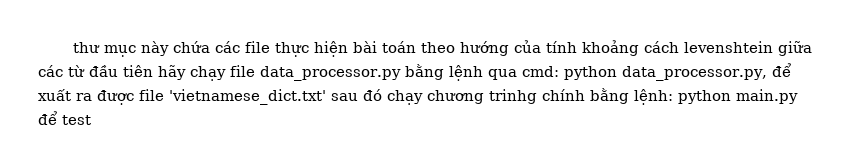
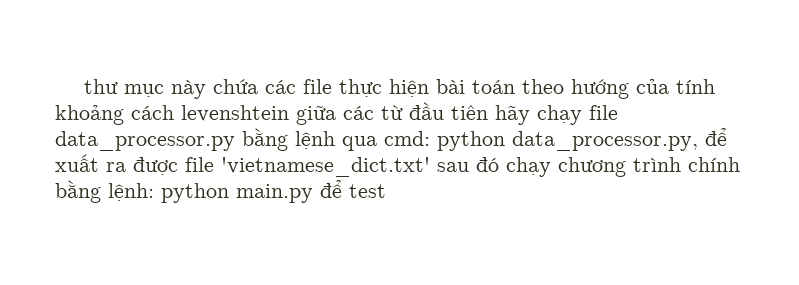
[489,89,537,104] trinhg -> [633,157,681,172] trình

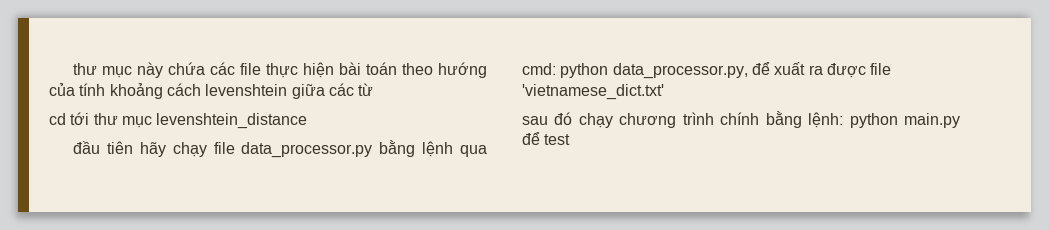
(403, 112) none -> [49,112,308,129] // cd tới thư mục levenshtein_distance //
(430, 167) none -> (664, 92) //

